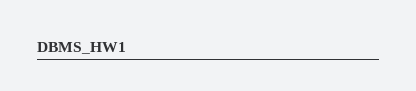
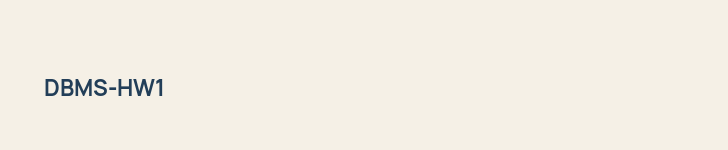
[37,42,126,54] DBMS_HW1 -> [44,79,165,96] DBMS-HW1

